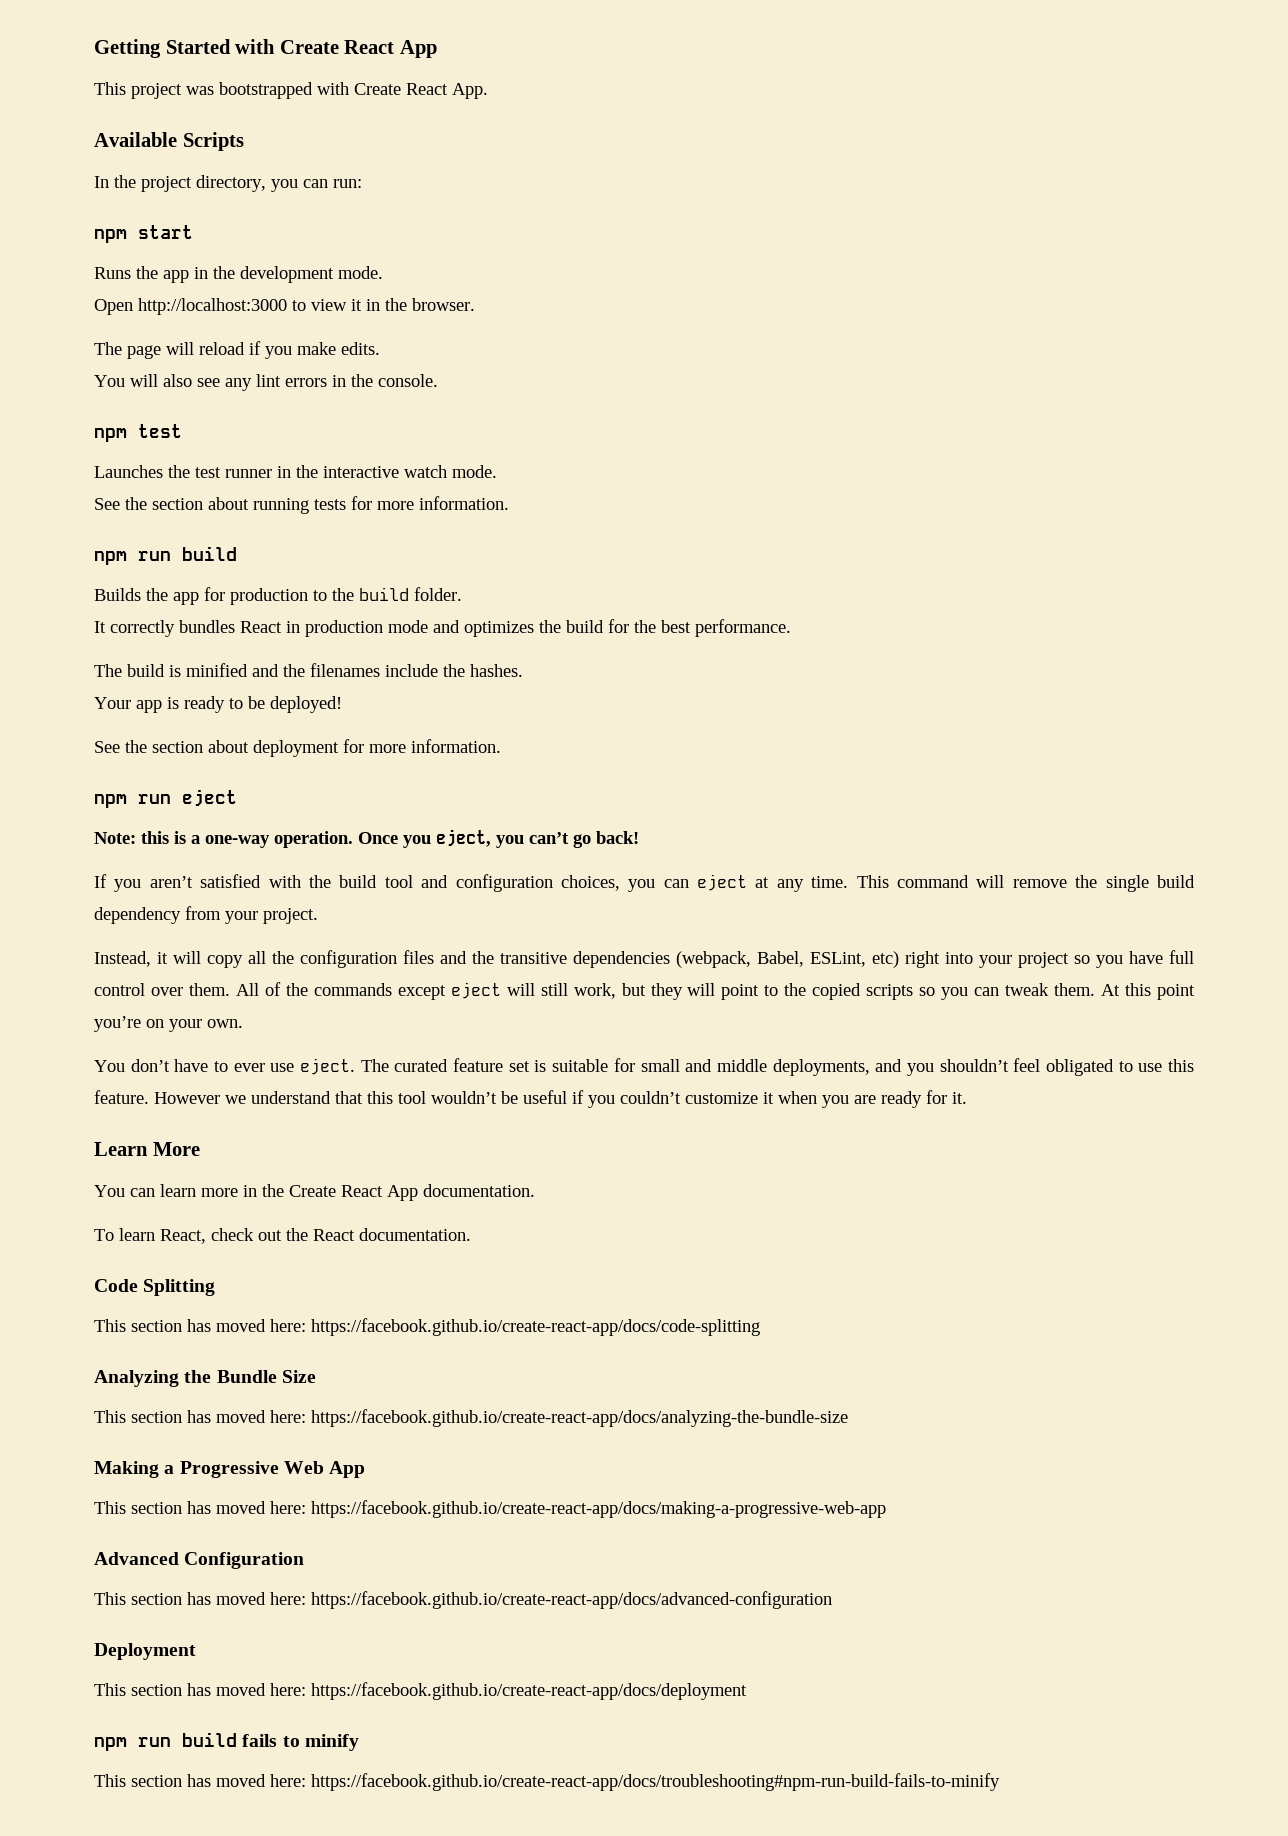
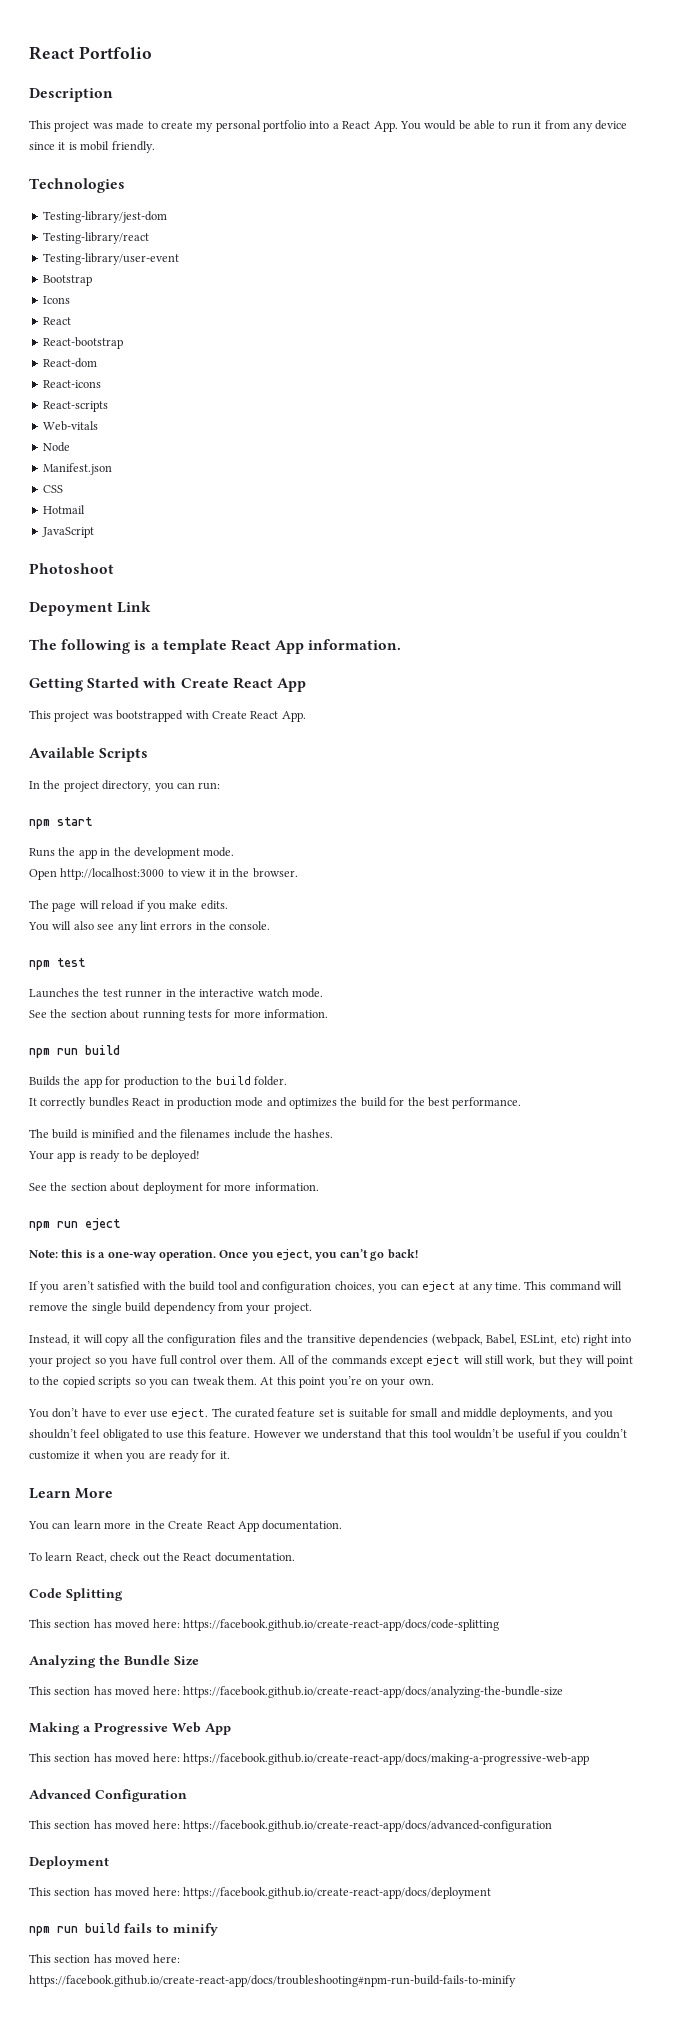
(94, 48) none -> [29,46,152,60] [29,88,113,102] [29,120,628,132] [29,141,155,153] [29,178,125,193] [42,211,167,223] [42,232,149,244] [42,253,179,265] [42,275,92,286] [42,296,70,304] [42,317,71,325] [42,337,123,349] [42,358,97,368] [42,380,101,388] [42,401,108,412] [42,421,98,431] [42,442,70,452] [42,463,112,475] [42,485,63,493] [42,505,85,514] [41,527,94,538] [29,563,114,574] [29,601,152,616] [29,639,402,654] React Portfolio // Description // This project was made to create my personal portfolio into a React App. You would be able to run it from any device since it is mobil friendly. // Technologies // Testing-library/jest-dom // Testing-library/react // Testing-library/user-event // Bootstrap // Icons // React // React-bootstrap // React-dom // React-icons // React-scripts // Web-vitals // Node // Manifest.json // CSS // Hotmail // JavaScript // Photoshoot // Depoyment Link // The following is a template React App information. //

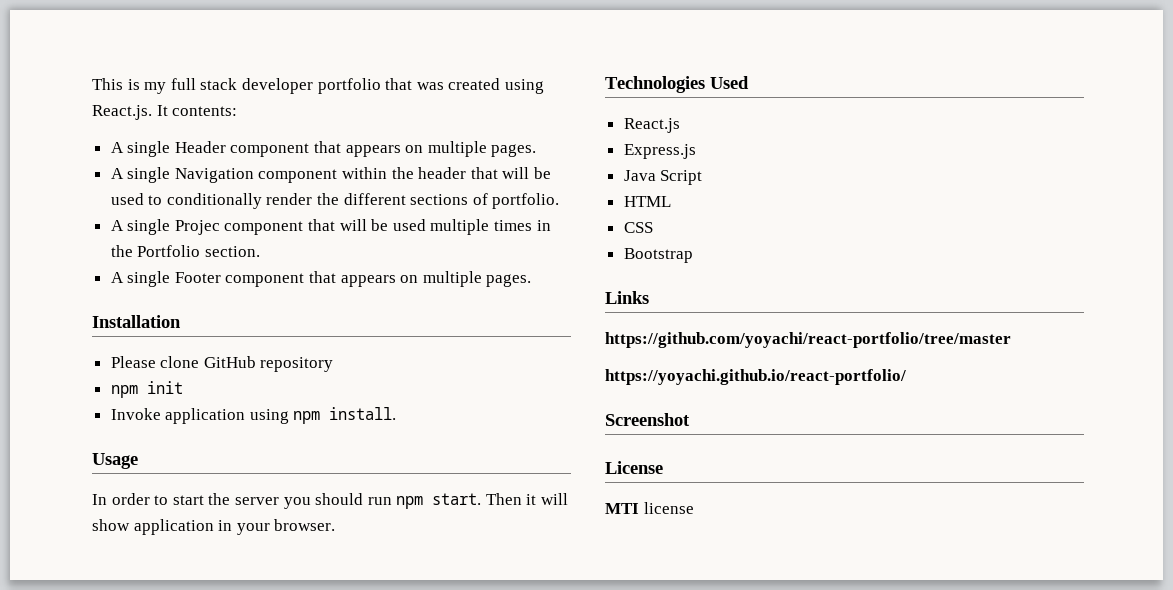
[29,46,152,60] [29,88,113,102] [29,120,628,132] [29,141,155,153] [29,178,125,193] [42,211,167,223] [42,232,149,244] [42,253,179,265] [42,275,92,286] [42,296,70,304] [42,317,71,325] [42,337,123,349] [42,358,97,368] [42,380,101,388] [42,401,108,412] [42,421,98,431] [42,442,70,452] [42,463,112,475] [42,485,63,493] [42,505,85,514] [41,527,94,538] [29,563,114,574] [29,601,152,616] [29,639,402,654] [29,677,306,692] [29,710,306,722] [29,747,149,762] [29,780,221,792] [29,817,92,829] [29,847,235,859] [29,868,298,880] [29,900,228,912] [28,921,271,933] [29,958,85,970] [29,988,323,998] [29,1009,328,1021] [29,1045,120,1058] [29,1076,287,1088] [29,1097,522,1109] [29,1129,334,1139] [28,1150,201,1162] [29,1182,319,1194] [29,1218,120,1231] [29,1249,418,1261] [29,1281,623,1293] [29,1302,312,1314] [29,1334,632,1346] [29,1355,633,1367] [29,1376,434,1388] [28,1408,614,1420] [29,1429,627,1441] [29,1450,230,1462] [29,1488,114,1499] [28,1520,343,1532] [29,1552,295,1563] [29,1588,123,1601] [29,1619,499,1631] [29,1655,199,1668] [29,1686,563,1698] [29,1722,231,1735] [29,1753,589,1765] [29,1789,187,1802] [29,1820,552,1832] [29,1856,109,1869] [29,1887,491,1899] [29,1923,218,1936] [29,1954,180,1964] [29,1975,516,1987] React Portfolio // Description // This project was made to create my personal portfolio into a React App. You would be able to run it from any device since it is mobil friendly. // Technologies // Testing-library/jest-dom // Testing-library/react // Testing-library/user-event // Bootstrap // Icons // React // React-bootstrap // React-dom // React-icons // React-scripts // Web-vitals // Node // Manifest.json // CSS // Hotmail // JavaScript // Photoshoot // Depoyment Link // The following is a template React App information. // Getting Started with Create React App // This project was bootstrapped with Create React App. // Available Scripts // In the project directory, you can run: // npm start // Runs the app in the development mode. // Open http://localhost:3000 to view it in the browser. // The page will reload if you make edits. // You will also see any lint errors in the console. // npm test // Launches the test runner in the interactive watch mode. // See the section about running tests for more information. // npm run build // Builds the app for production to the build folder. // It correctly bundles React in production mode and optimizes the build for the best performance. // The build is minified and the filenames include the hashes. // Your app is ready to be deployed! // See the section about deployment for more information. // npm run eject // Note: this is a one-way operation. Once you eject, you can’t go back! // If you aren’t satisfied with the build tool and configuration choices, you can eject at any time. This command will remove the single build dependency from your project. // Instead, it will copy all the configuration files and the transitive dependencies (webpack, Babel, ESLint, etc) right into your project so you have full control over them. All of the commands except eject will still work, but they will point to the copied scripts so you can tweak them. At this point you’re on your own. // You don’t have to ever use eject. The curated feature set is suitable for small and middle deployments, and you shouldn’t feel obligated to use this feature. However we understand that this tool wouldn’t be useful if you couldn’t customize it when you are ready for it. // Learn More // You can learn more in the Create React App documentation. // To learn React, check out the React documentation. // Code Splitting // This section has moved here: https://facebook.github.io/create-react-app/docs/code-splitting // Analyzing the Bundle Size // This section has moved here: https://facebook.github.io/create-react-app/docs/analyzing-the-bundle-size // Making a Progressive Web App // This section has moved here: https://facebook.github.io/create-react-app/docs/making-a-progressive-web-app // Advanced Configuration // This section has moved here: https://facebook.github.io/create-react-app/docs/advanced-configuration // Deployment // This section has moved here: https://facebook.github.io/create-react-app/docs/deployment // npm run build fails to minify // This section has moved here: https://facebook.github.io/create-react-app/docs/troubleshooting#npm-run-build-fails-to-minify -> [92,78,544,94] [92,105,238,120] [110,141,537,157] [110,167,552,183] [110,193,560,209] [110,219,551,235] [110,245,260,257] [110,271,532,287] [92,315,181,328] [110,356,334,372] [110,381,183,398] [110,407,397,424] [92,453,138,469] [92,493,569,509] [92,519,336,535] [605,76,749,93] [623,118,680,133] [623,144,696,159] [623,170,703,185] [623,196,671,207] [623,222,653,233] [623,248,693,263] [605,291,649,304] [605,332,1011,348] [605,369,906,385] [605,413,690,426] [605,461,663,474] [605,502,694,514] This is my full stack developer portfolio that was created using React.js. It contents: // A single Header component that appears on multiple pages. // A single Navigation component within the header that will be used to conditionally render the different sections of portfolio. // A single Projec component that will be used multiple times in the Portfolio section. // A single Footer component that appears on multiple pages. // Installation // Please clone GitHub repository // npm init // Invoke application using npm install. // Usage // In order to start the server you should run npm start. Then it will show application in your browser. // Technologies Used // React.js // Express.js // Java Script // HTML // CSS // Bootstrap // Links // https://github.com/yoyachi/react-portfolio/tree/master // https://yoyachi.github.io/react-portfolio/ // Screenshot // License // MTI license

